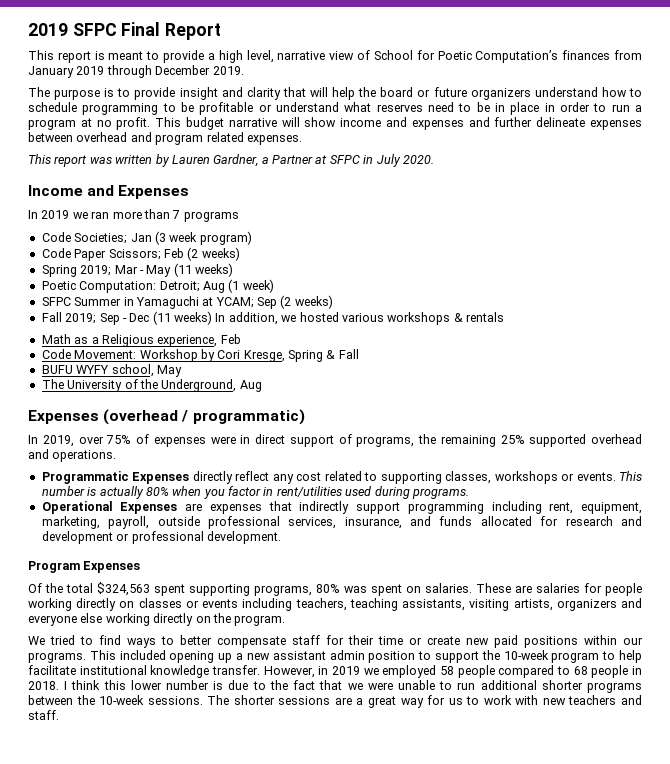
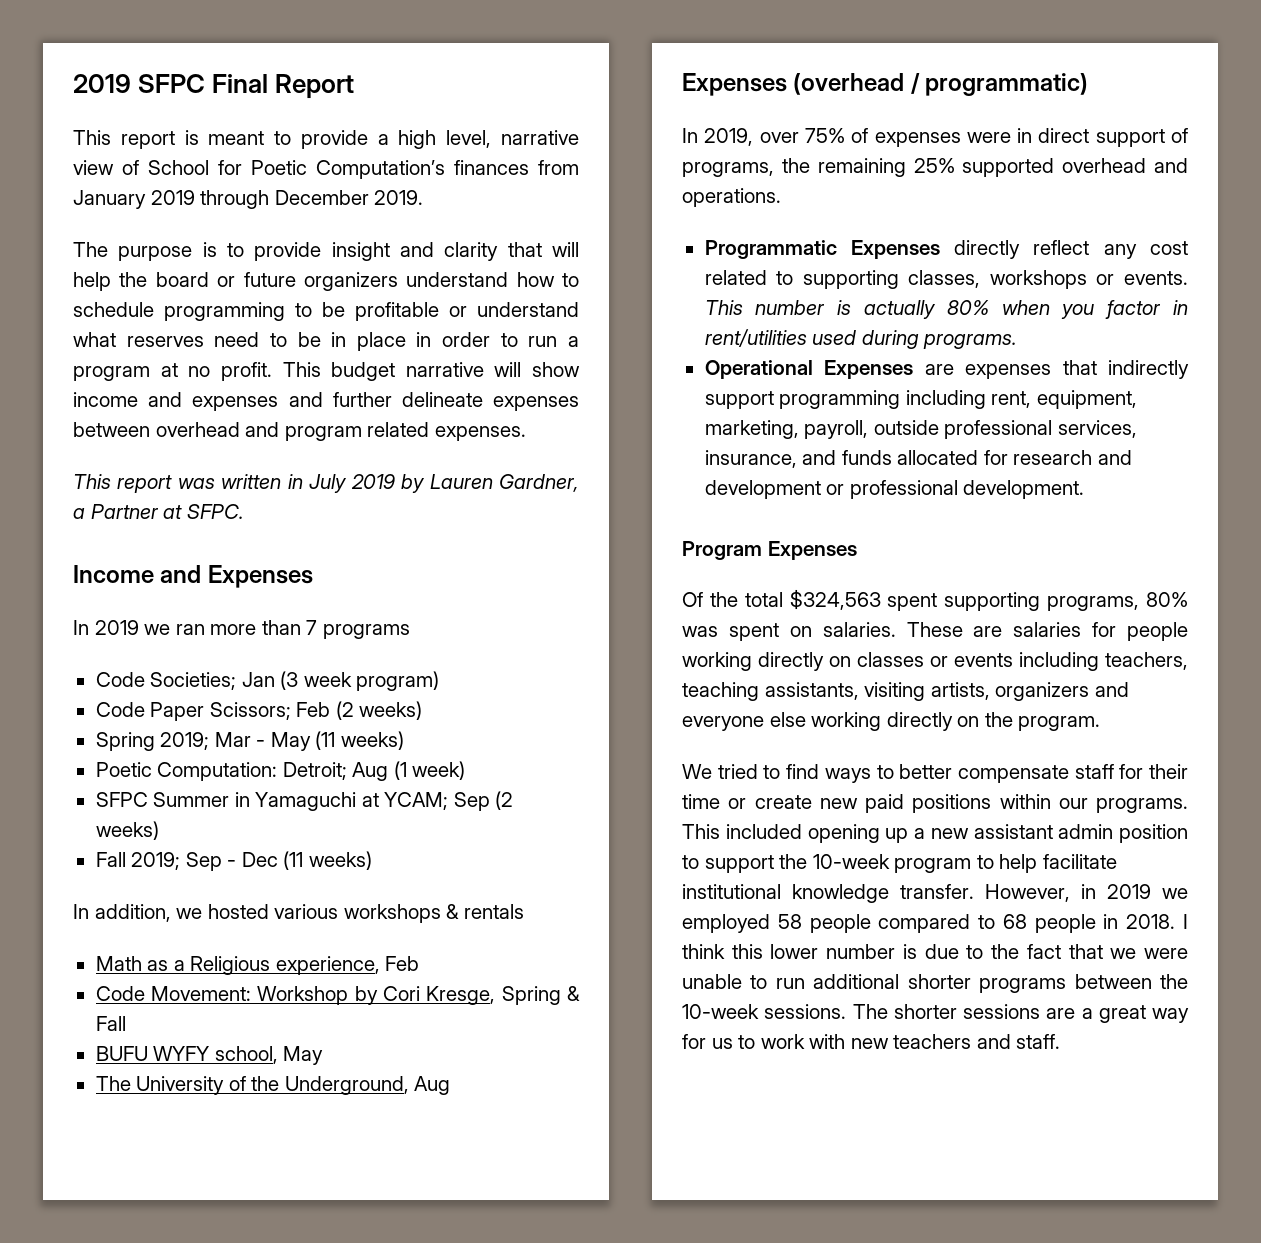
(153, 159) none -> [287,474,396,493] in July 2019
[329,154,434,167] SFPC in July 2020. -> [186,504,244,519] SFPC.
(212, 318) none -> (372, 860) //

